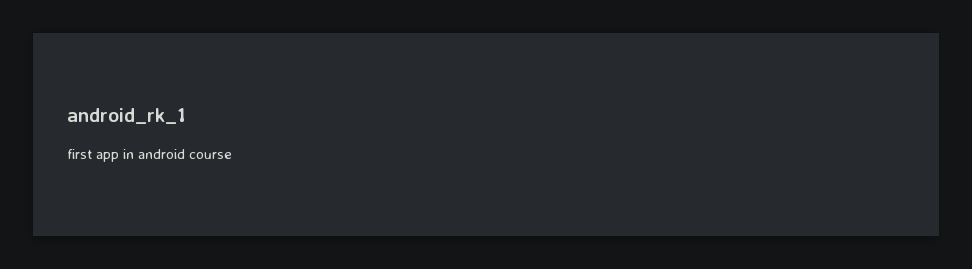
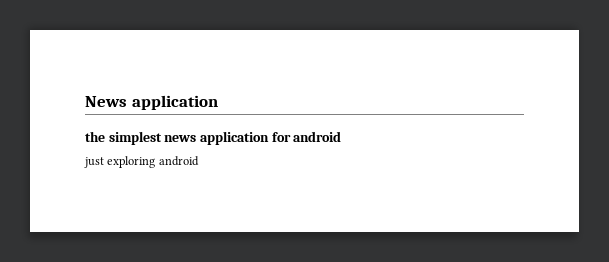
[67,108,186,124] [67,149,232,162] android_rk_1 // first app in android course -> [85,95,218,110] [85,131,342,145] [84,156,199,168] News application // the simplest news application for android // just exploring android

